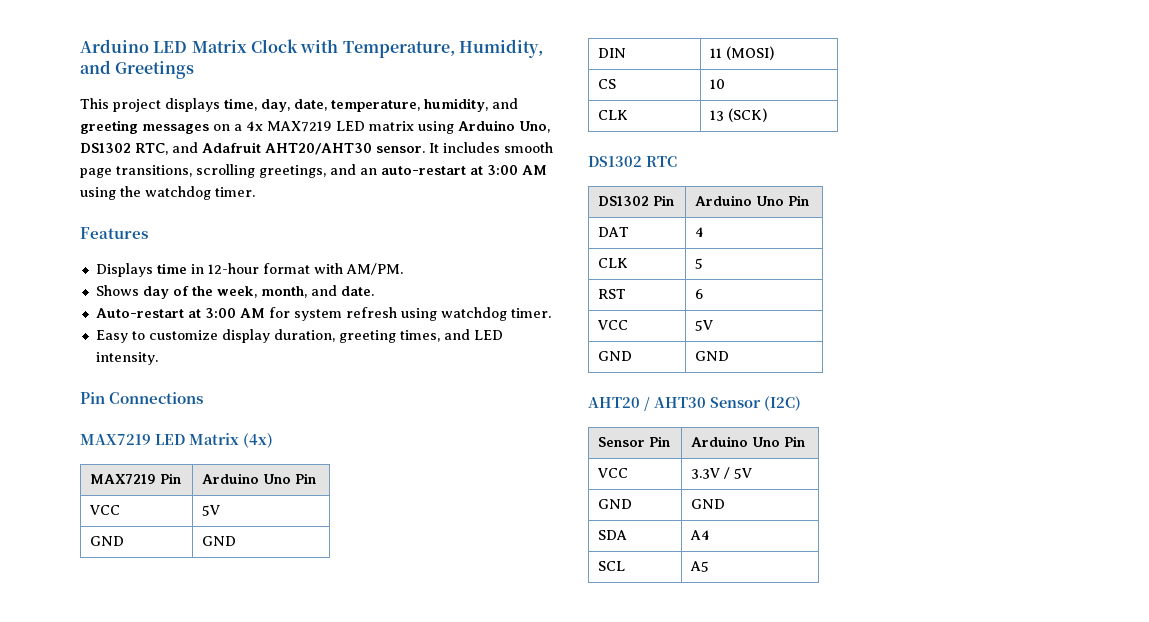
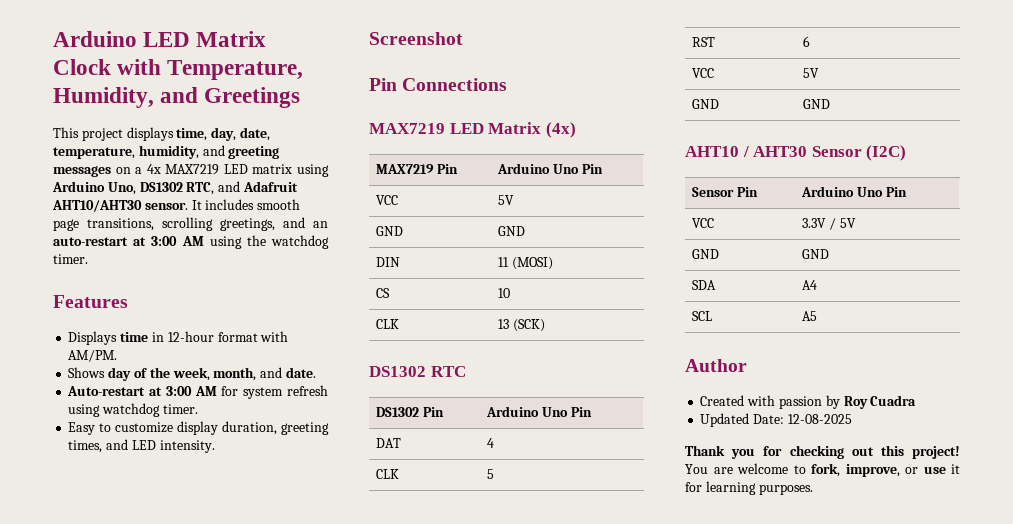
[265,143,372,155] AHT20/AHT30 -> [52,200,142,212] AHT10/AHT30
(158, 358) none -> [369,32,463,45] // Screenshot
[588,397,640,408] AHT20 -> [685,146,739,157] AHT10
(709, 566) none -> [685,359,747,372] [700,395,917,409] [700,413,852,427] [685,445,960,459] [685,463,960,477] [685,481,813,495] // Author // Created with passion by Roy Cuadra // Updated Date: 12-08-2025 // Thank you for checking out this project! You are welcome to fork, improve, or use it for learning purposes.

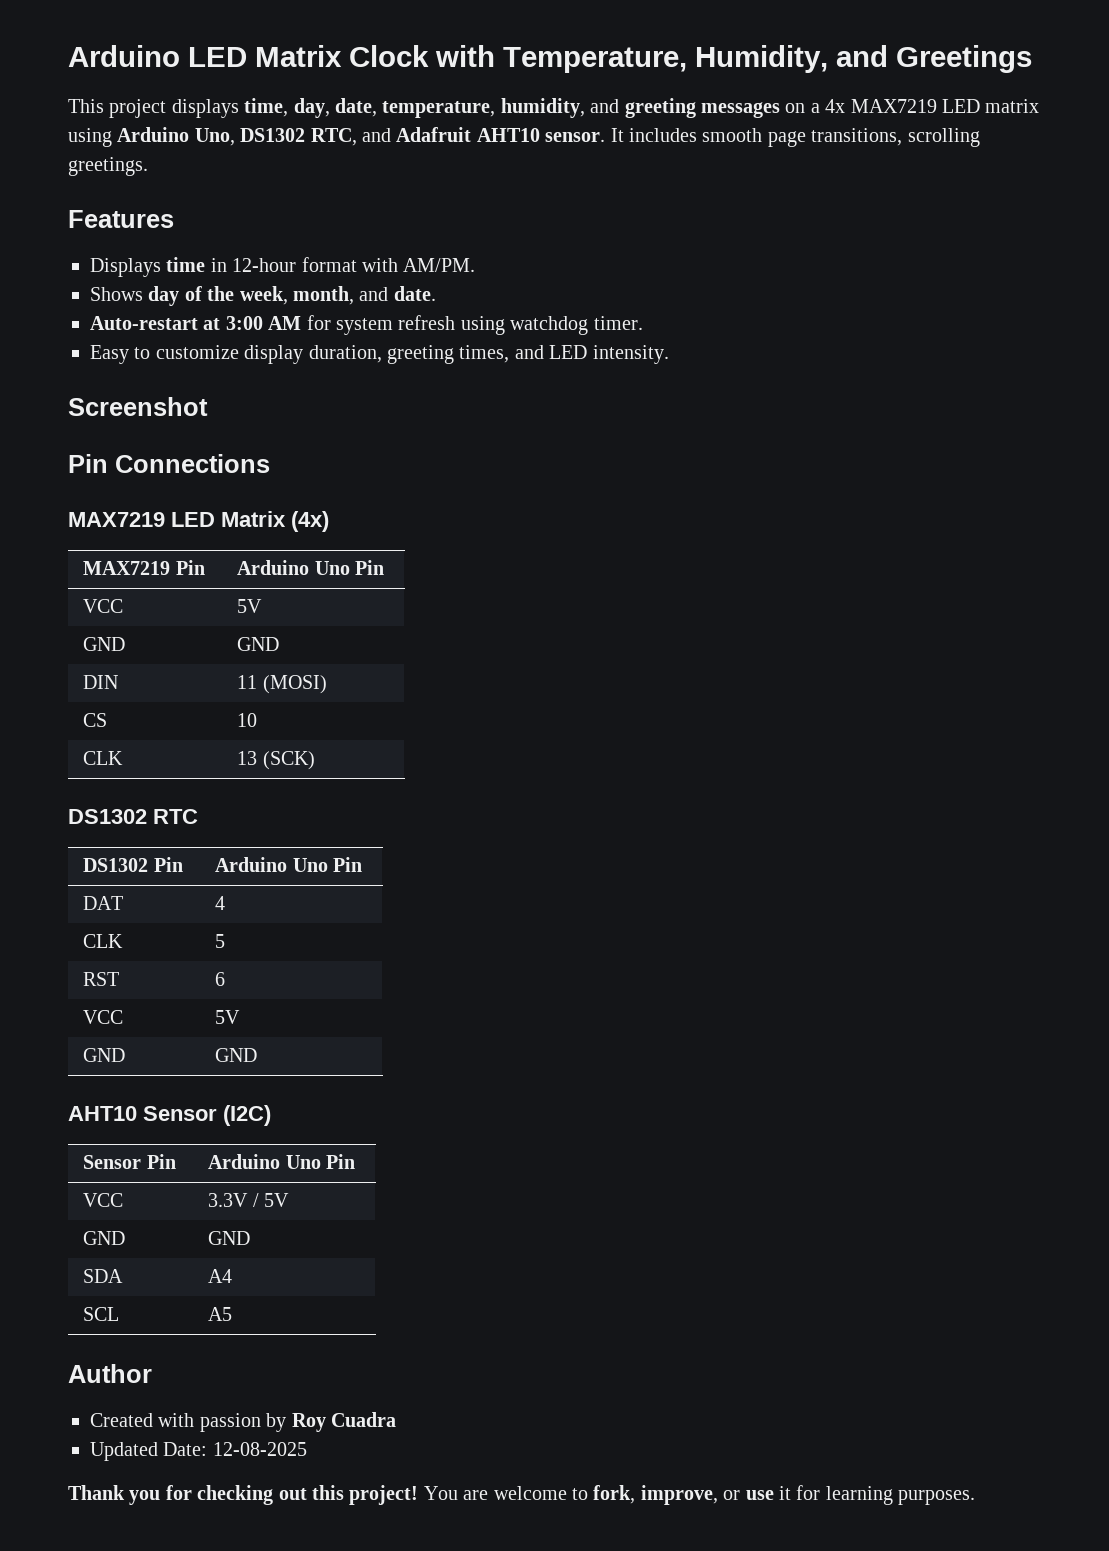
[52,200,142,212] AHT10/AHT30 -> [476,128,540,142] AHT10
[220,217,328,231] [53,235,329,249] [53,254,88,264] greetings, and an auto-restart at 3:00 AM using the watchdog timer. -> [68,157,148,176] greetings.
[742,146,808,157] / AHT30 -> (137, 1113) none

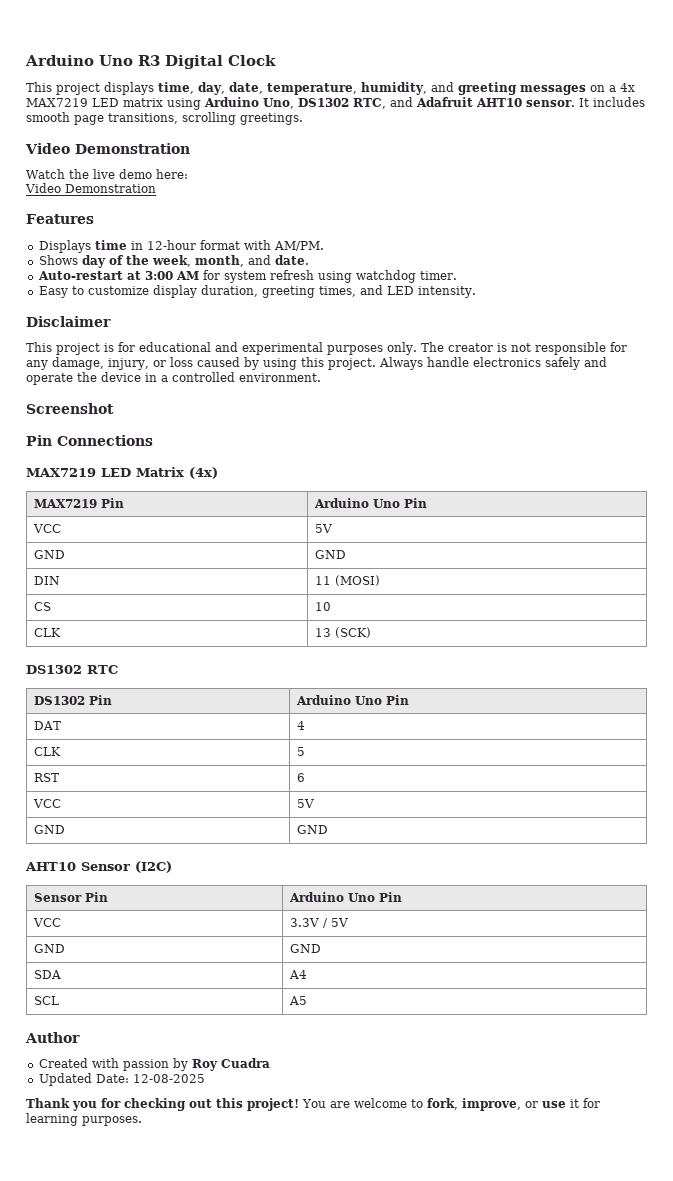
[68,45,1032,73] Arduino LED Matrix Clock with Temperature, Humidity, and Greetings -> [25,55,276,69] Arduino Uno R3 Digital Clock
(148, 166) none -> [25,143,190,154] [26,169,188,179] [25,183,156,193] // Video Demonstration // Watch the live demo here: // Video Demonstration
(669, 354) none -> [26,316,111,327] [26,342,627,355] [26,357,607,370] [26,372,321,385] // Disclaimer // This project is for educational and experimental purposes only. The creator is not responsible for any damage, injury, or loss caused by using this project. Always handle electronics safely and operate the device in a controlled environment.

